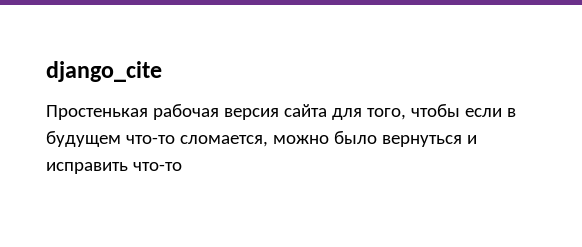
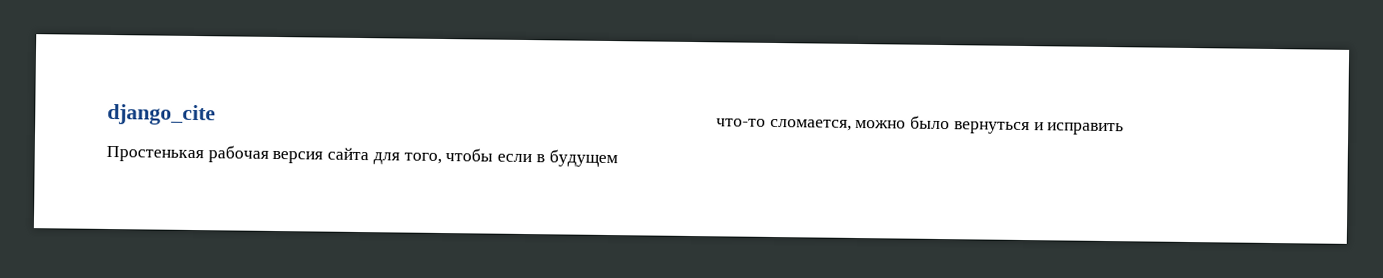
[132,162,182,171] что-то -> (1125, 129) none

